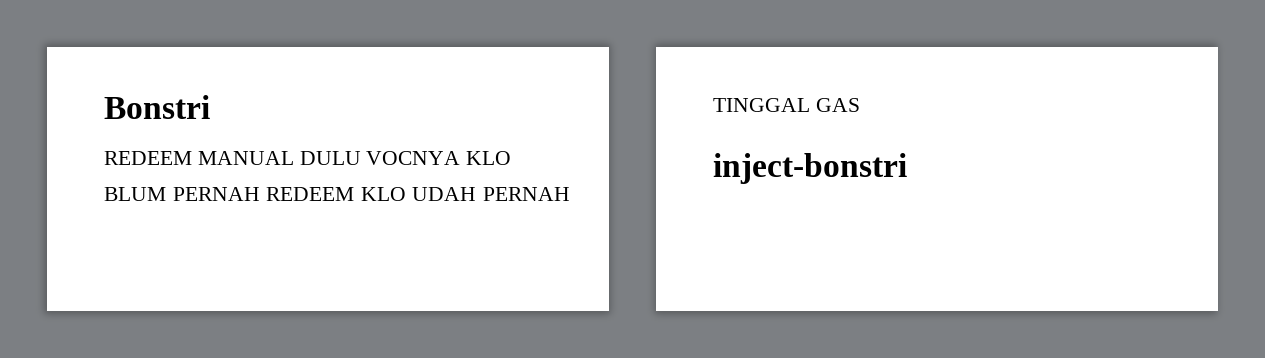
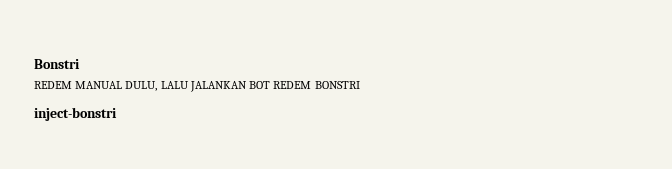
[104,151,512,165] [104,187,570,201] [713,98,860,112] REDEEM MANUAL DULU VOCNYA KLO BLUM PERNAH REDEEM KLO UDAH PERNAH TINGGAL GAS -> [34,81,360,92] REDEM MANUAL DULU, LALU JALANKAN BOT REDEM BONSTRI

